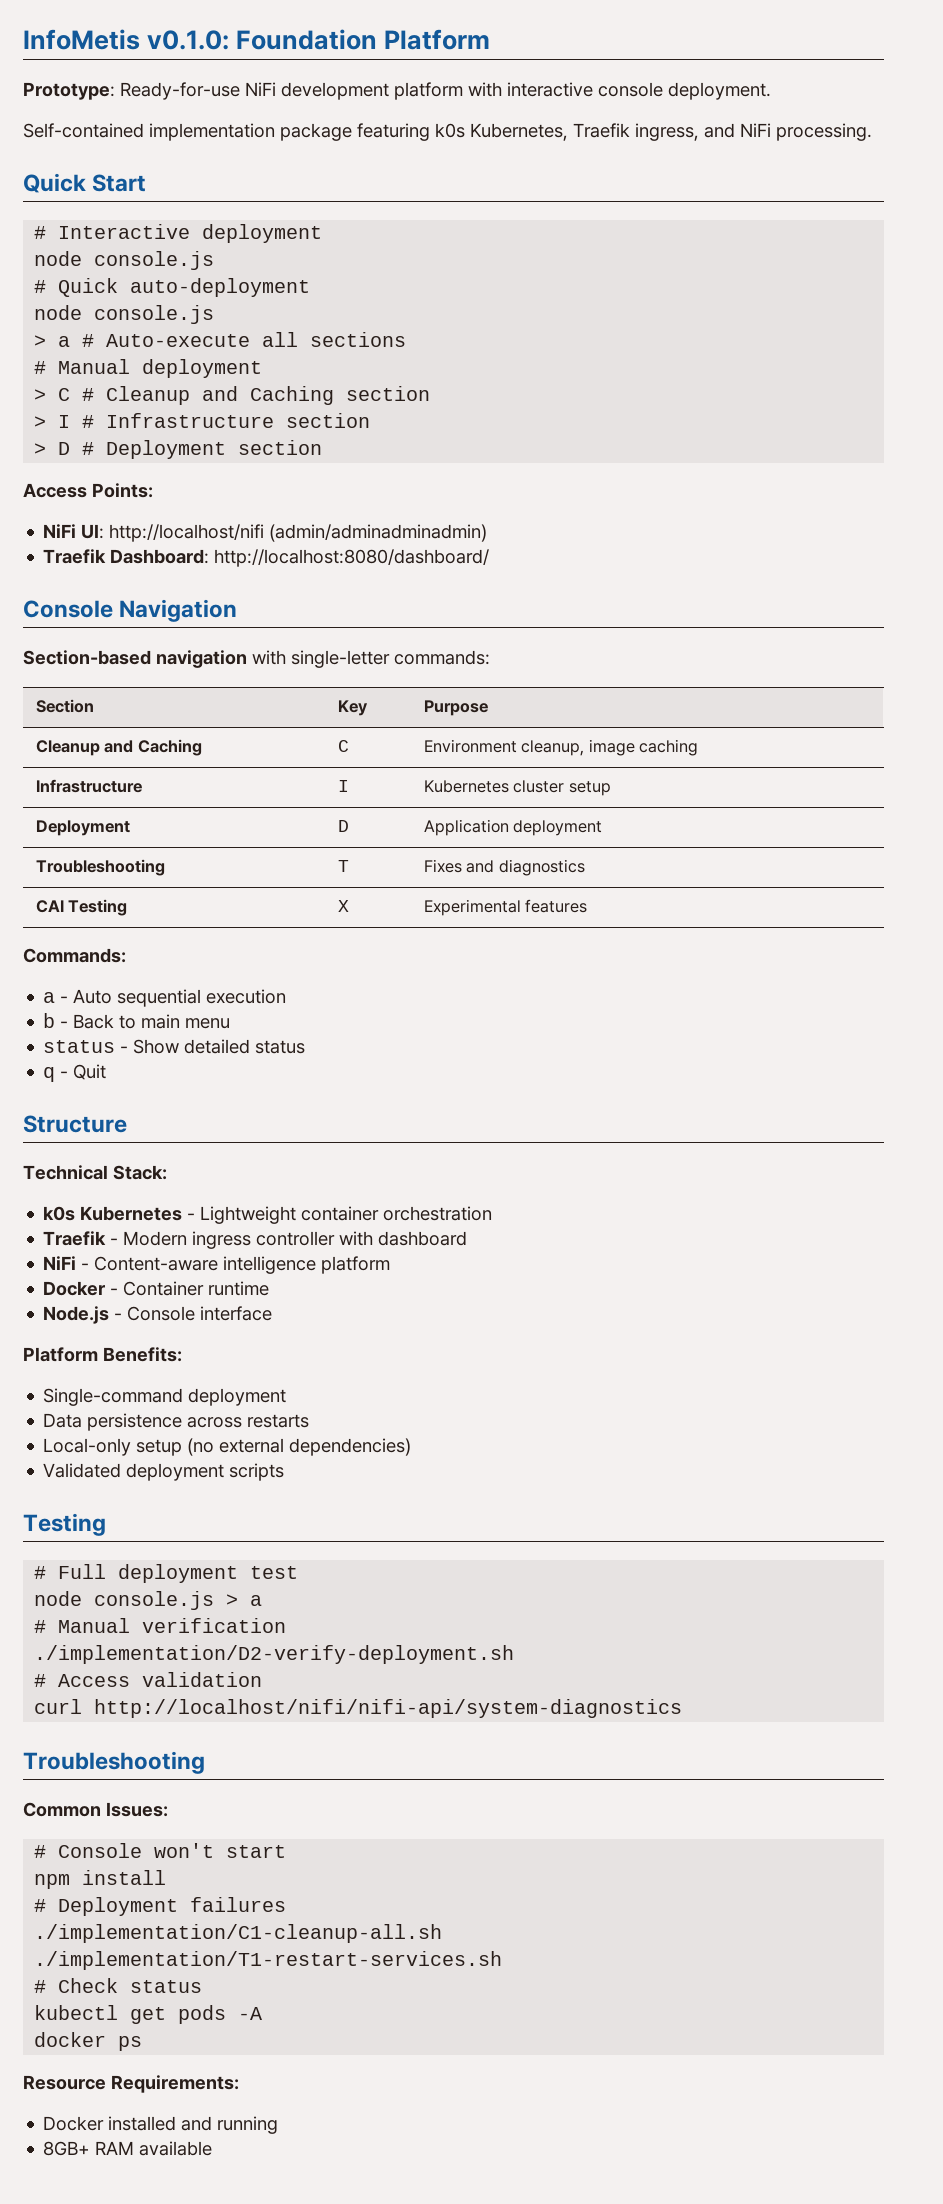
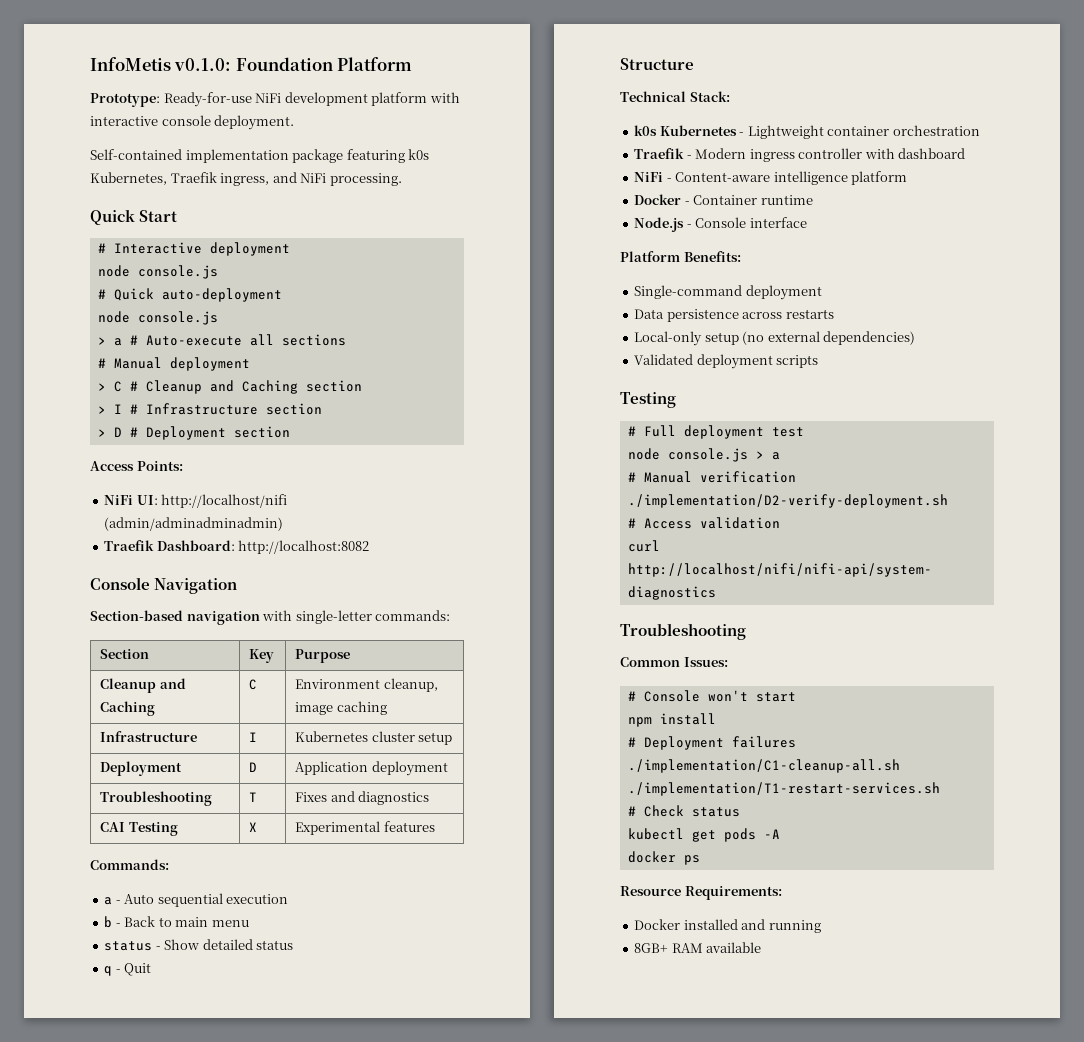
[214,549,490,567] http://localhost:8080/dashboard/ -> [238,540,370,554] http://localhost:8082

